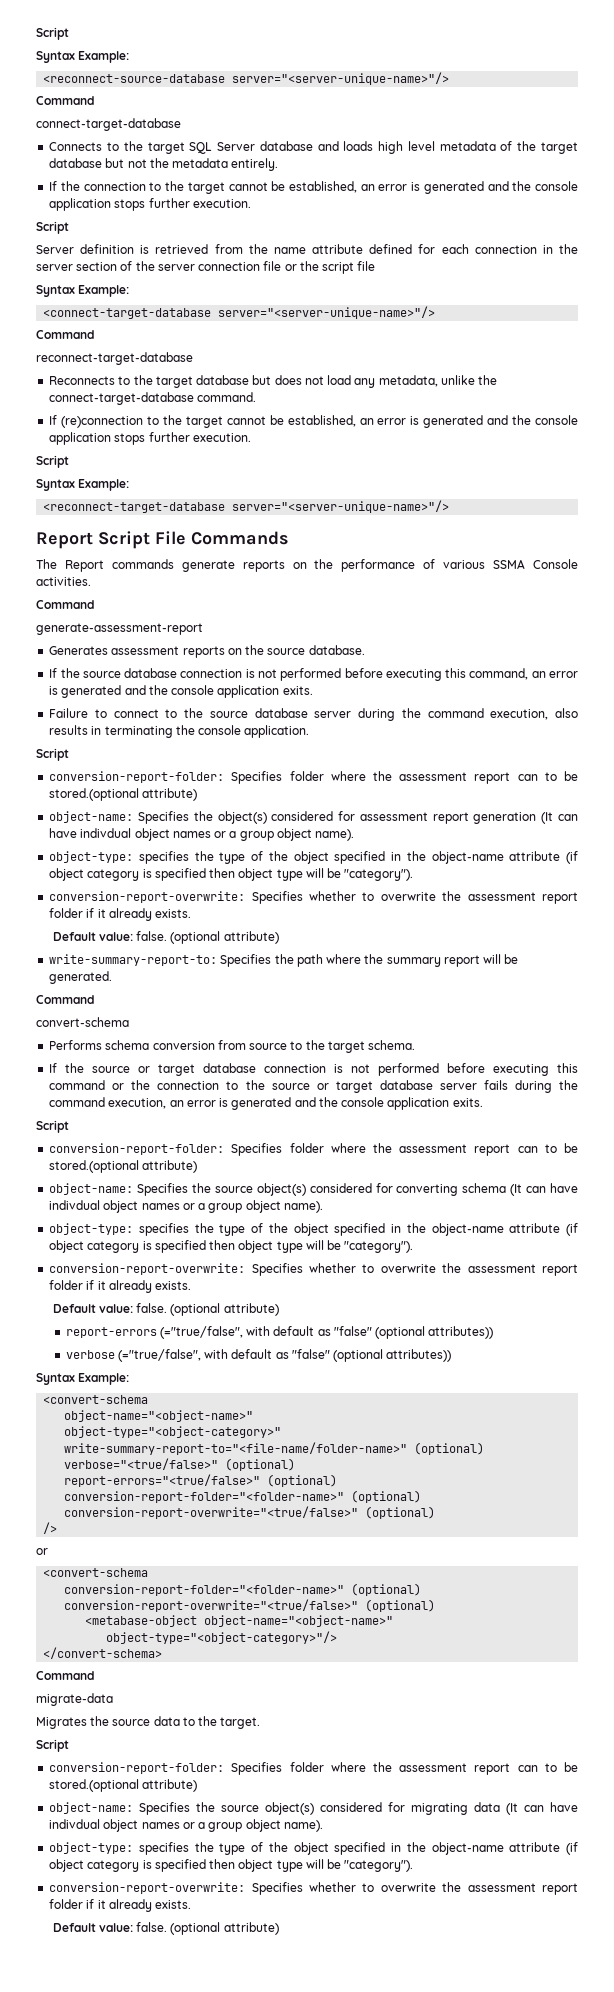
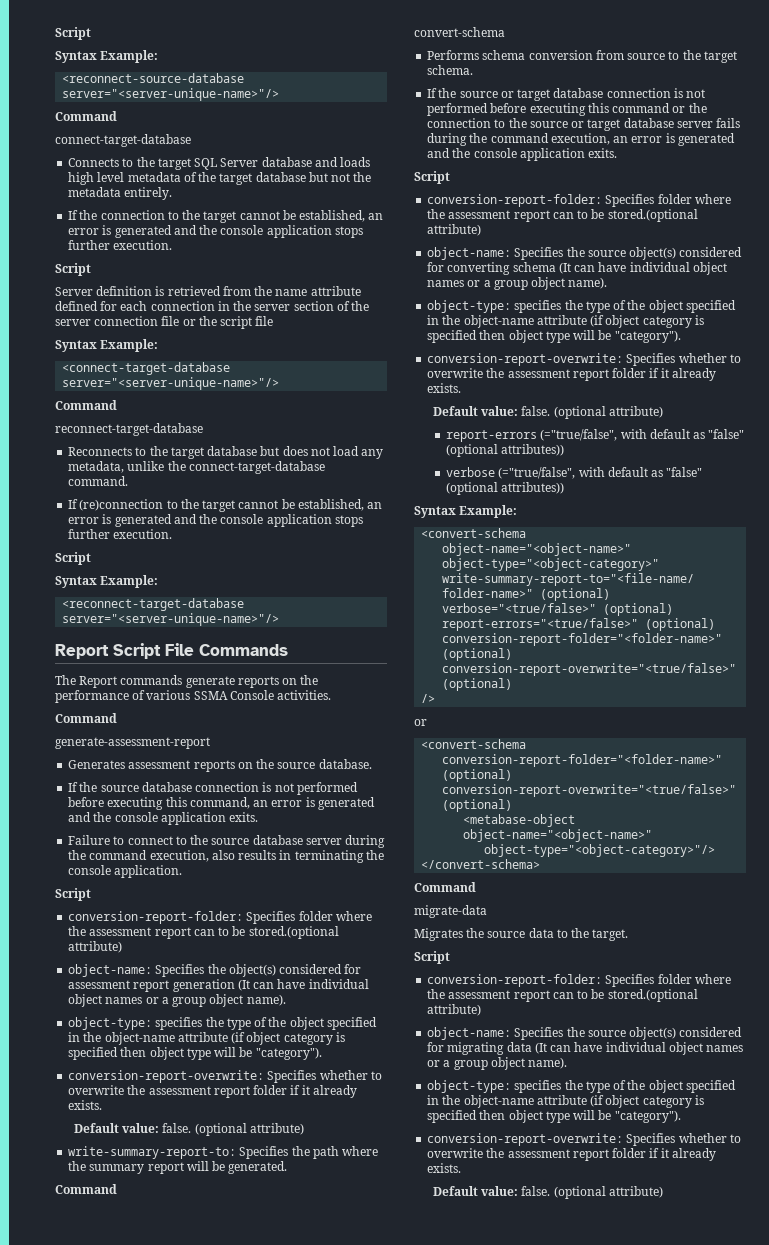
[80,828,132,838] indivdual -> [308,979,369,989] individual
[49,1200,101,1210] indivdual -> [629,262,690,272] individual
[49,1819,101,1829] indivdual -> [605,1042,666,1052] individual

